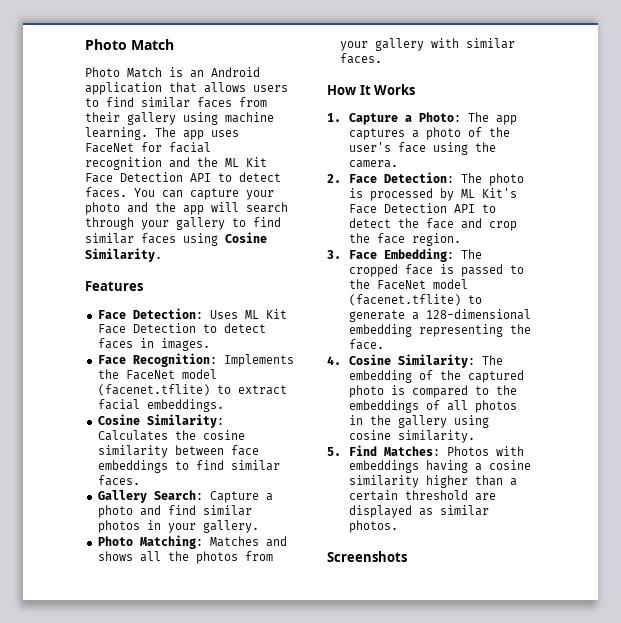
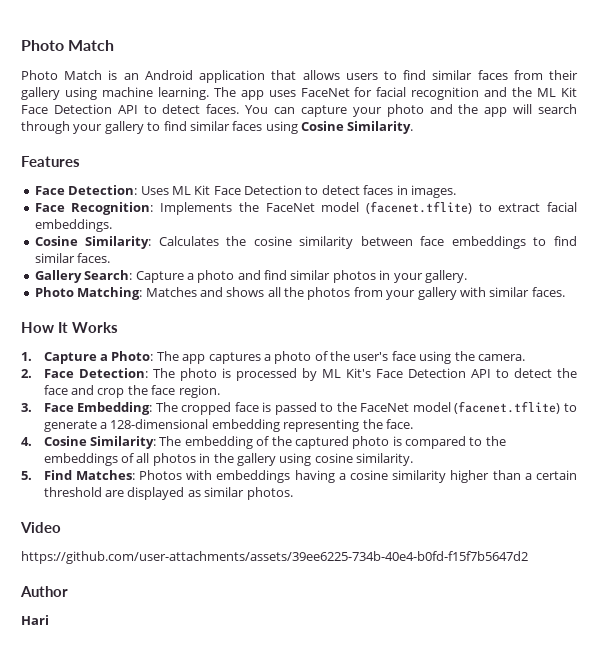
[327,551,407,562] Screenshots -> [20,522,61,533] [21,551,528,564] [20,586,68,597] [21,615,49,625] Video // https://github.com/user-attachments/assets/39ee6225-734b-40e4-b0fd-f15f7b5647d2 // Author // Hari

